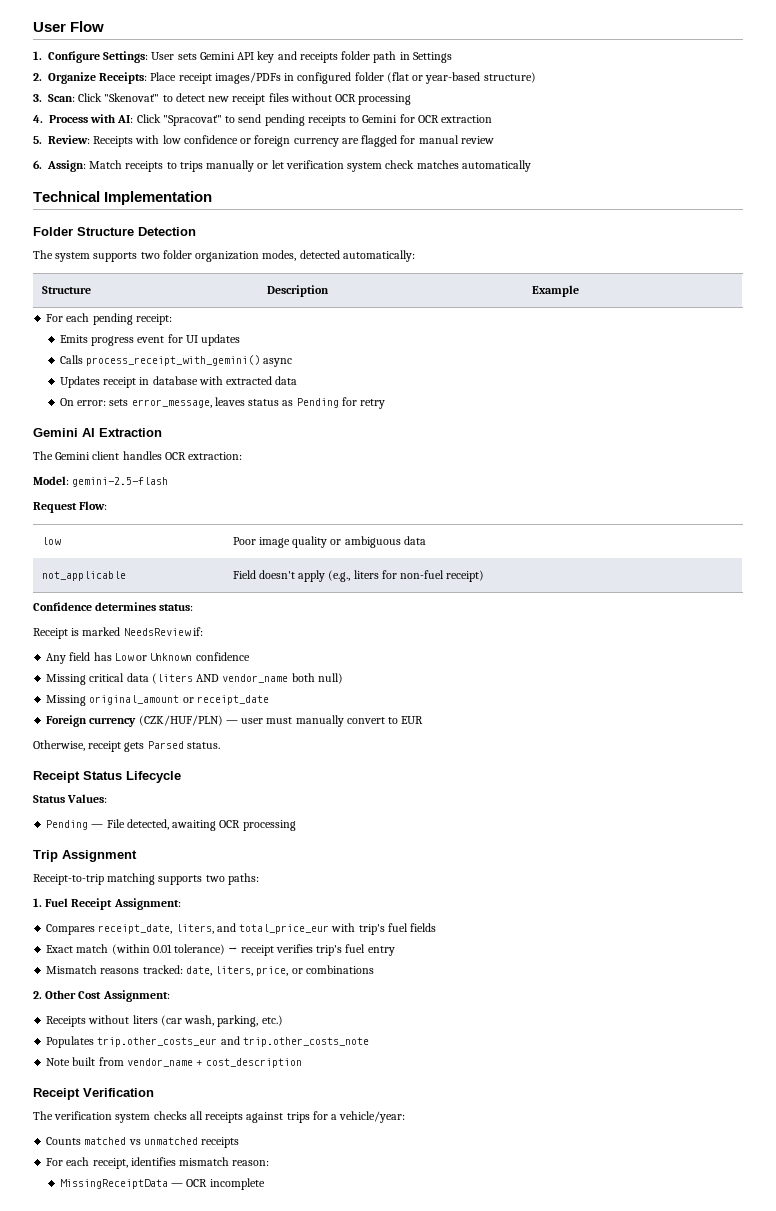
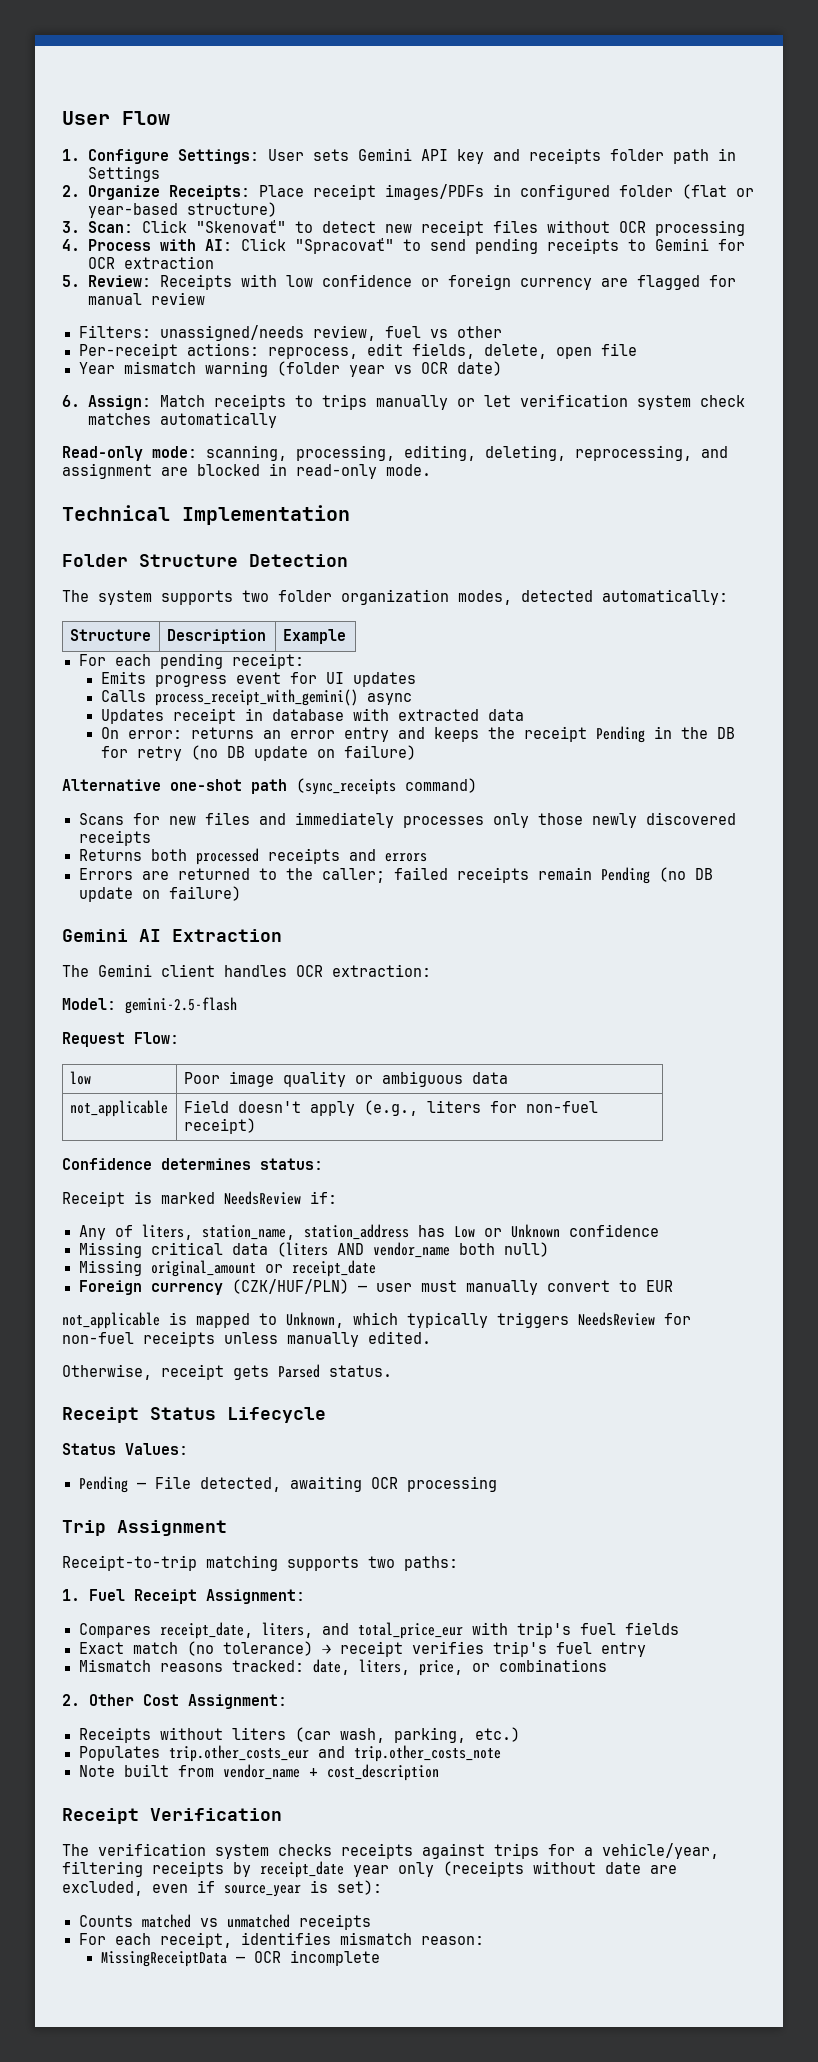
(494, 140) none -> [78,325,502,341] [78,343,637,359] [78,361,502,377] // Filters: unassigned/needs review, fuel vs other // Per-receipt actions: reprocess, edit fields, delete, open file // Year mismatch warning (folder year vs OCR date)
(531, 166) none -> [62,445,728,461] [62,463,431,479] // Read-only mode: scanning, processing, editing, deleting, reprocessing, and assignment are blocked in read-only mode.
[109,397,386,409] sets error_message, leaves status as Pending for retry -> [190,726,735,743] [100,745,416,761] [62,778,477,795] [78,812,736,828] [78,830,151,846] [78,848,427,865] [78,867,713,884] [78,886,241,902] returns an error entry and keeps the receipt Pending in the DB for retry (no DB update on failure) // Alternative one-shot path (sync_receipts command) // Scans for new files and immediately processes only those newly discovered receipts // Returns both processed receipts and errors // Errors are returned to the caller; failed receipts remain Pending (no DB update on failure)
[69,652,91,661] field -> [114,1224,409,1240] of liters, station_name, station_address
(424, 720) none -> [62,1312,691,1329] [62,1331,431,1347] // not_applicable is mapped to Unknown, which typically triggers NeedsReview for non-fuel receipts unless manually edited.
[111,944,172,955] (within 0.01 -> [186,1641,214,1656] (no
[189,1111,203,1120] all -> (332, 1850) none
[339,1111,406,1123] vehicle/year: -> [602,1843,719,1859] [62,1861,677,1878] [62,1880,382,1897] vehicle/year, filtering receipts by receipt_date year only (receipts without date are excluded, even if source_year is set):

